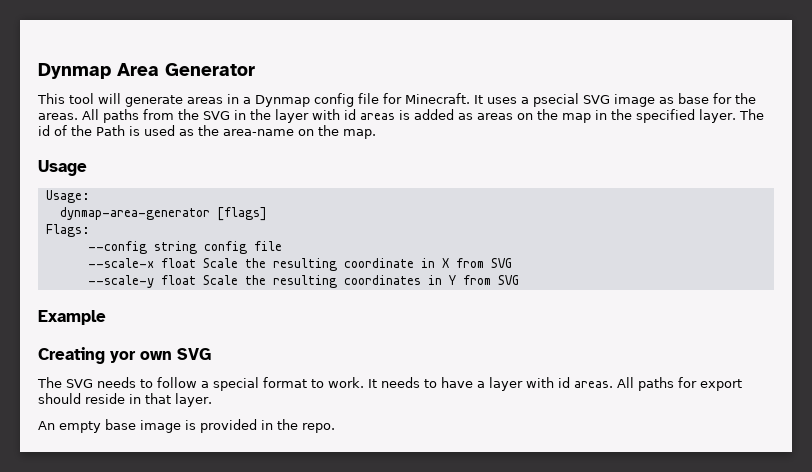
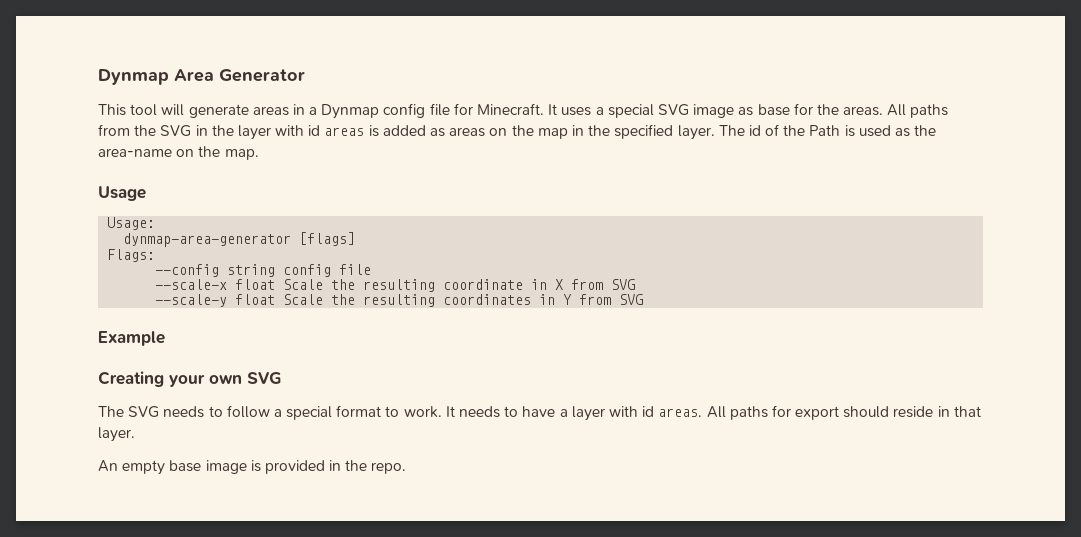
[533,93,579,107] psecial -> [607,104,654,118] special
[110,351,136,363] yor -> [169,374,205,387] your

